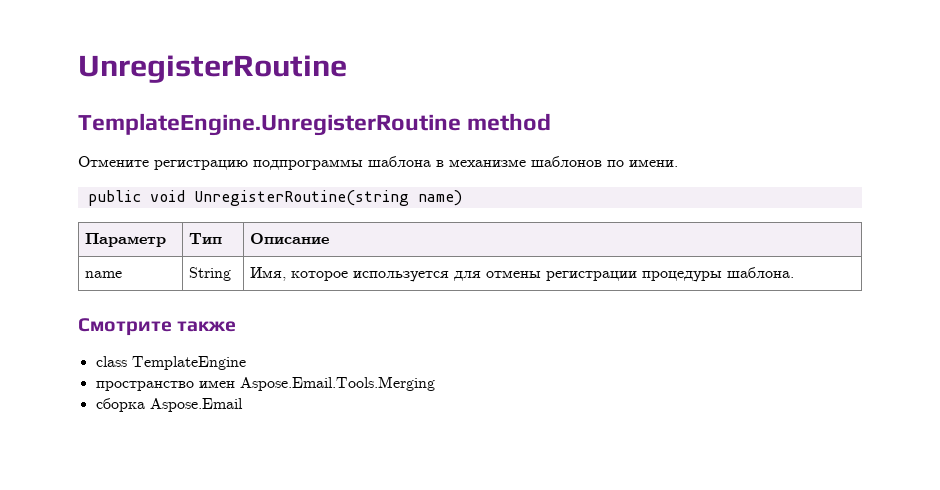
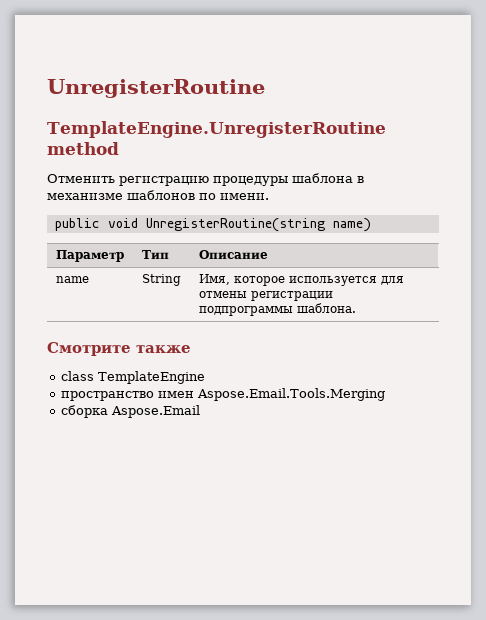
[78,156,363,170] Отмените регистрацию подпрограммы -> [47,174,288,186] Отменить регистрацию процедуры
[641,271,722,282] процедуры -> [198,306,293,316] подпрограммы

